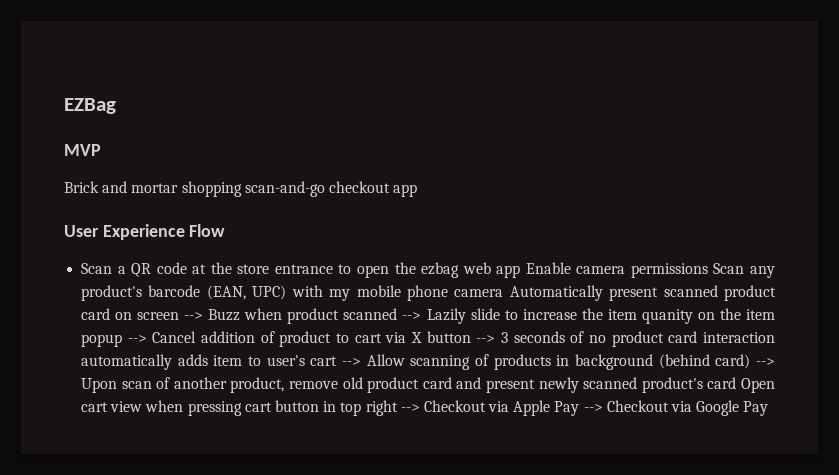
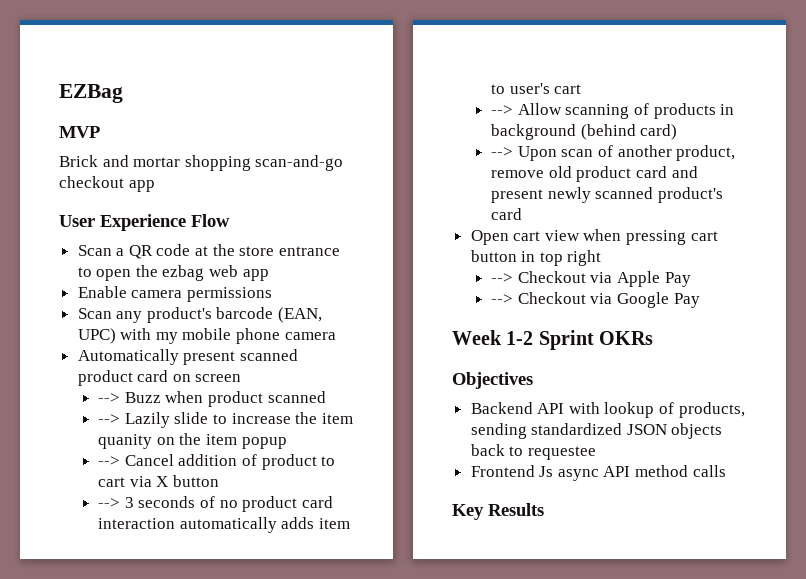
(521, 271) none -> (269, 275) //
(708, 270) none -> (272, 294) //
(504, 293) none -> (336, 336) //
(180, 316) none -> (242, 378) //
(398, 314) none -> (326, 397) //
(123, 340) none -> (287, 443) //
(471, 337) none -> (220, 481) //
(338, 361) none -> (582, 89) //
(751, 361) none -> (678, 132) //
(737, 383) none -> (523, 214) //
(398, 408) none -> (602, 258) //
(580, 408) none -> (691, 279) //
(769, 408) none -> [452,330,654,350] [452,372,533,389] [470,402,745,418] [470,423,723,439] [470,444,596,460] [470,465,726,481] [452,503,544,520] // Week 1-2 Sprint OKRs // Objectives // Backend API with lookup of products, sending standardized JSON objects back to requestee // Frontend Js async API method calls // Key Results

